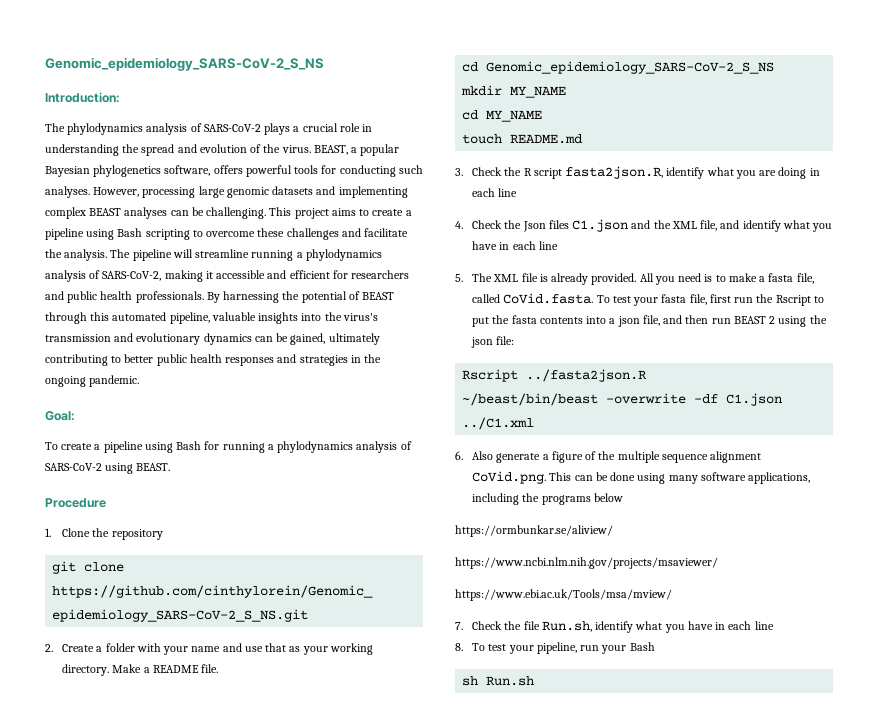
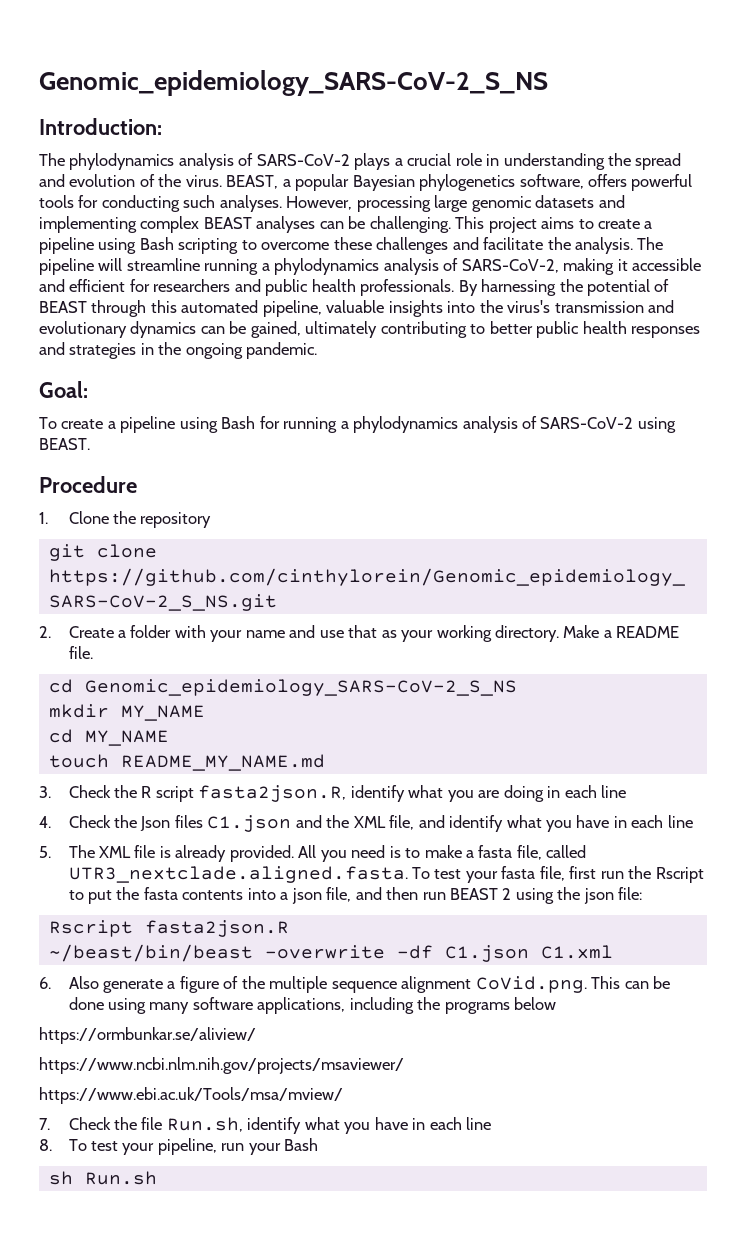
[510,134,583,144] README.md -> [120,754,325,771] README_MY_NAME.md
[503,293,594,304] CoVid.fasta. -> [68,866,408,883] UTR3_nextclade.aligned.fasta.
[526,369,648,382] ../fasta2json.R -> [144,920,289,937] fasta2json.R
[462,417,535,430] ../C1.xml -> [540,945,613,959] C1.xml

